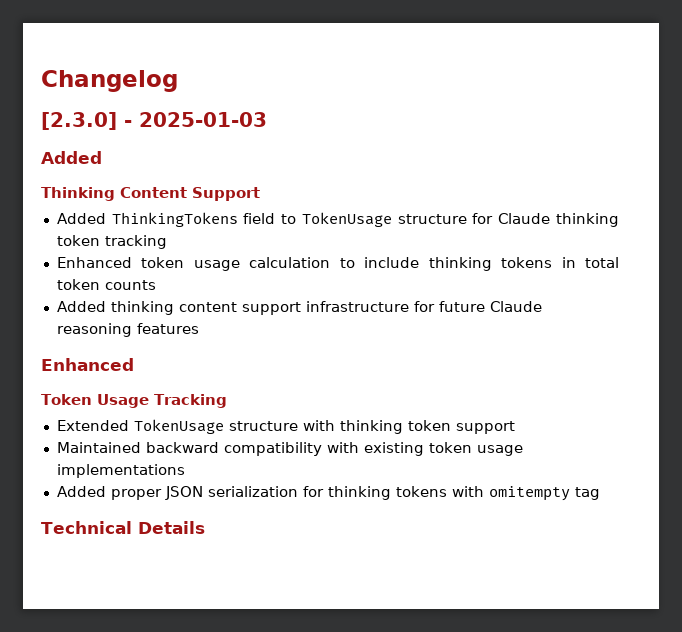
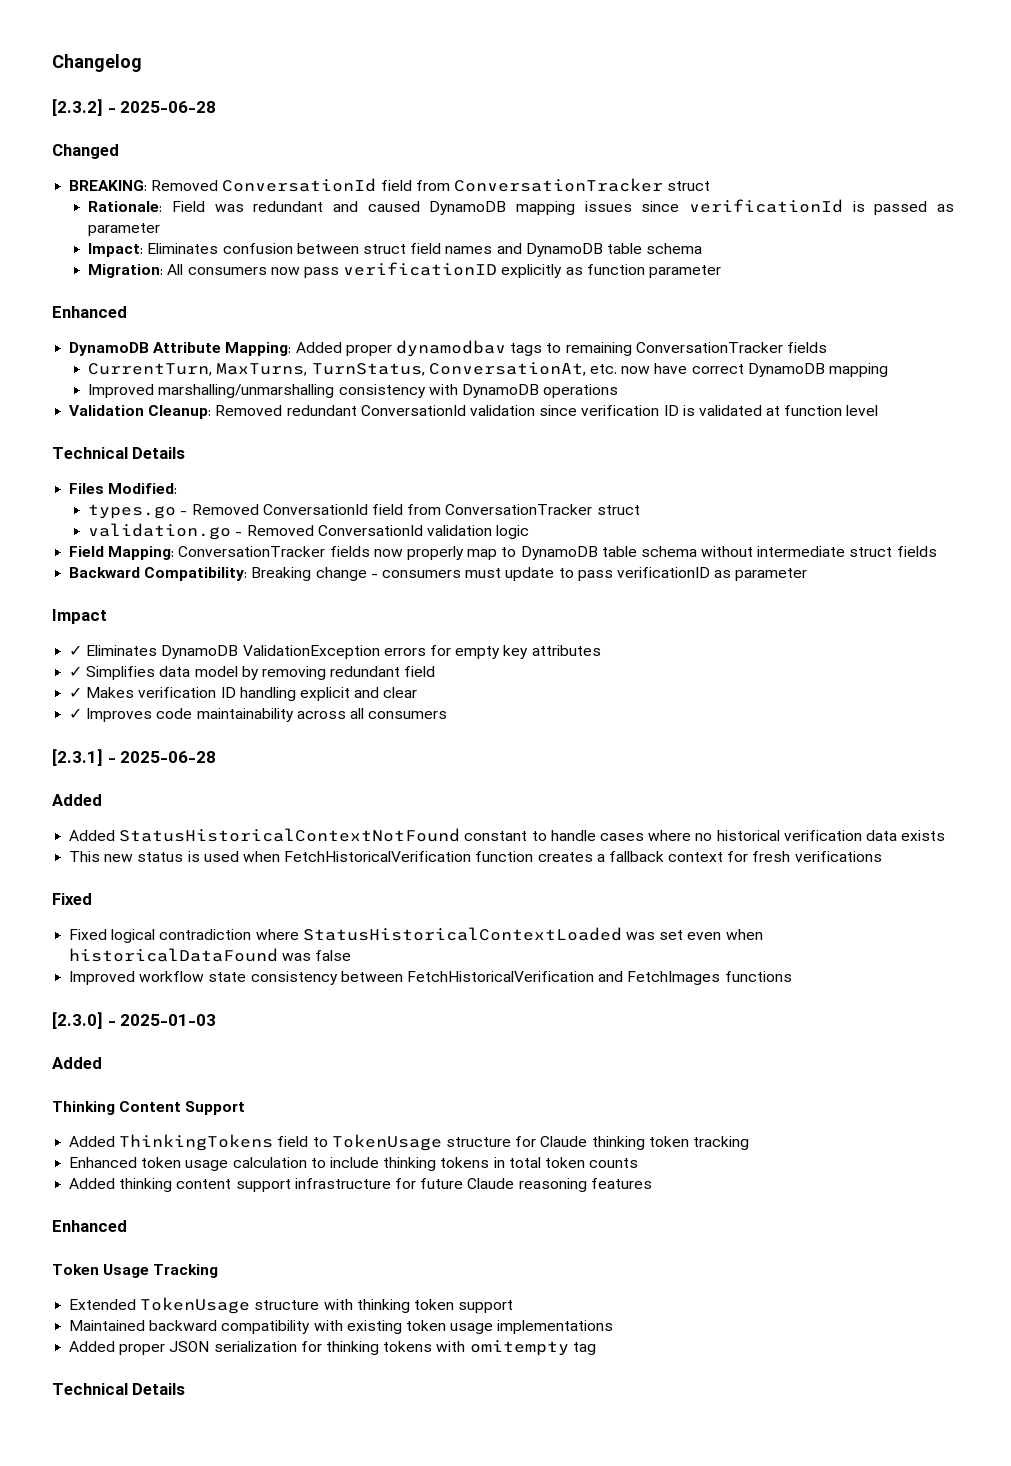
(178, 81) none -> [52,99,217,116] [52,144,119,159] [69,178,711,192] [88,199,954,215] [88,223,161,236] [88,243,703,257] [88,262,721,278] [52,306,127,318] [69,340,827,357] [88,362,888,377] [88,384,619,398] [69,405,879,419] [52,447,186,459] [69,483,178,494] [88,504,640,519] [88,523,530,540] [69,546,937,560] [69,567,808,581] [52,609,107,624] [69,645,601,659] [69,666,436,680] [69,687,418,701] [69,708,448,722] [52,749,217,766] [52,794,102,806] [69,828,946,842] [69,851,882,862] [52,893,92,905] [69,927,763,943] [69,948,352,962] [69,971,792,985] // [2.3.2] - 2025-06-28 // Changed // BREAKING: Removed ConversationId field from ConversationTracker struct // Rationale: Field was redundant and caused DynamoDB mapping issues since verificationId is passed as parameter // Impact: Eliminates confusion between struct field names and DynamoDB table schema // Migration: All consumers now pass verificationID explicitly as function parameter // Enhanced // DynamoDB Attribute Mapping: Added proper dynamodbav tags to remaining ConversationTracker fields // CurrentTurn, MaxTurns, TurnStatus, ConversationAt, etc. now have correct DynamoDB mapping // Improved marshalling/unmarshalling consistency with DynamoDB operations // Validation Cleanup: Removed redundant ConversationId validation since verification ID is validated at function level // Technical Details // Files Modified: // types.go - Removed ConversationId field from ConversationTracker struct // validation.go - Removed ConversationId validation logic // Field Mapping: ConversationTracker fields now properly map to DynamoDB table schema without intermediate struct fields // Backward Compatibility: Breaking change - consumers must update to pass verificationID as parameter // Impact // ✓ Eliminates DynamoDB ValidationException errors for empty key attributes // ✓ Simplifies data model by removing redundant field // ✓ Makes verification ID handling explicit and clear // ✓ Improves code maintainability across all consumers // [2.3.1] - 2025-06-28 // Added // Added StatusHistoricalContextNotFound constant to handle cases where no historical verification data exists // This new status is used when FetchHistoricalVerification function creates a fallback context for fresh verifications // Fixed // Fixed logical contradiction where StatusHistoricalContextLoaded was set even when historicalDataFound was false // Improved workflow state consistency between FetchHistoricalVerification and FetchImages functions

